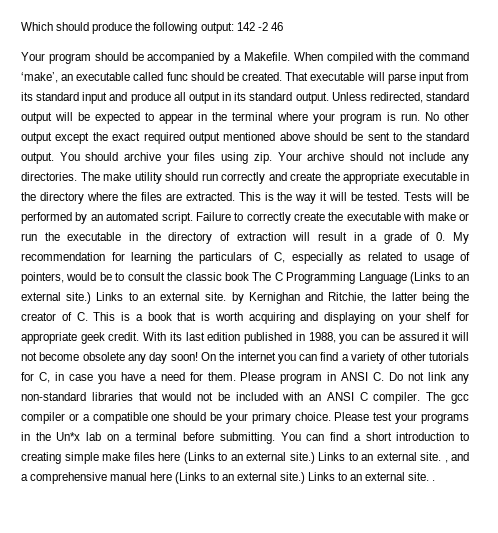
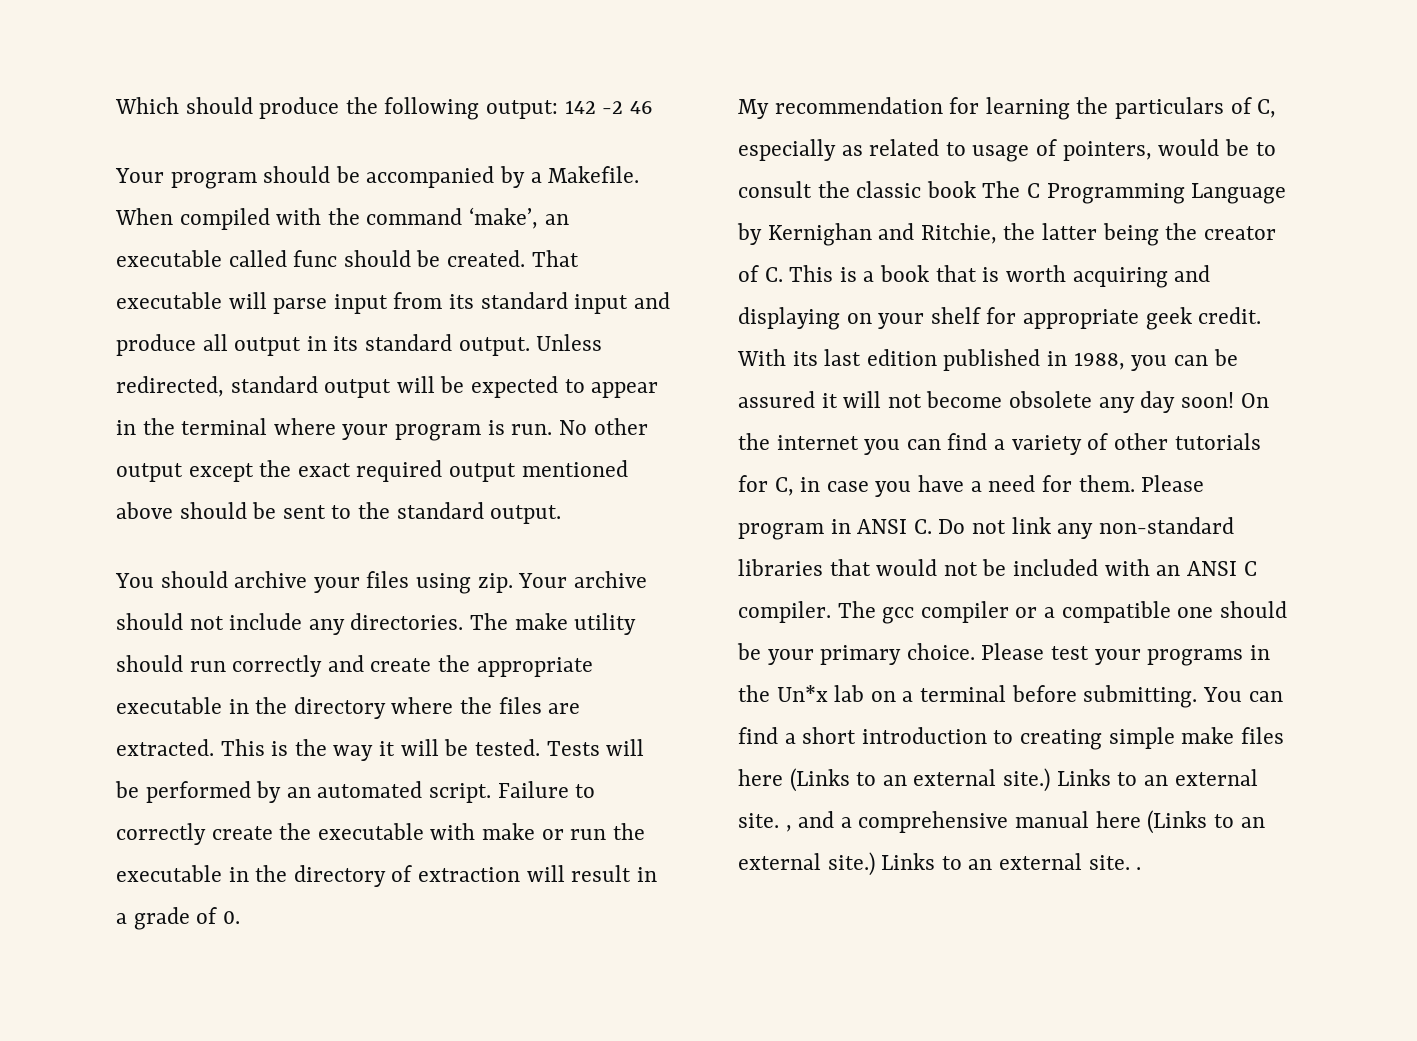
(54, 158) none -> (562, 514) //
(446, 236) none -> (240, 917) //
[410,272,469,284] [21,292,227,304] (Links to an external site.) Links to an external site. -> (1287, 193) none

